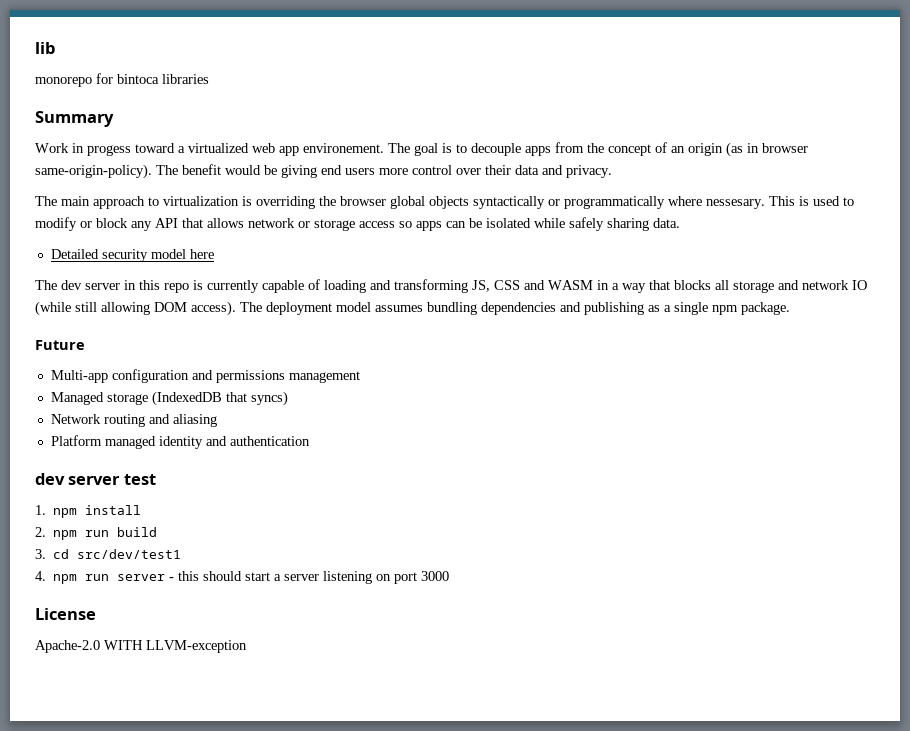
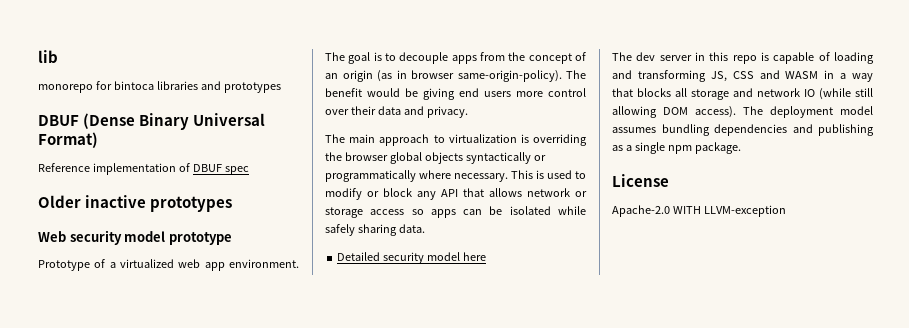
[35,111,114,127] [35,143,175,156] // Summary // Work in progess toward -> [200,81,281,93] [38,113,266,130] [38,132,98,148] [38,163,249,175] [38,195,233,212] [38,230,232,245] [38,259,106,271] and prototypes // DBUF (Dense Binary Universal Format) // Reference implementation of DBUF spec // Older inactive prototypes // Web security model prototype // Prototype of
[303,143,384,153] environement. -> [229,259,299,268] environment.
[706,199,765,209] nessesary. -> [454,173,508,182] necessary.
[207,280,259,293] currently -> (769, 56) none
[35,340,85,350] [50,369,360,383] [50,391,288,406] [50,414,217,427] [50,435,310,449] [35,473,156,485] [35,505,142,518] [35,527,158,540] [35,549,182,559] [35,571,450,584] // Future // Multi-app configuration and permissions management // Managed storage (IndexedDB that syncs) // Network routing and aliasing // Platform managed identity and authentication // dev server test // 1. npm install // 2. npm run build // 3. cd src/dev/test1 // 4. npm run server - this should start a server listening on port 3000 -> (741, 148) none

